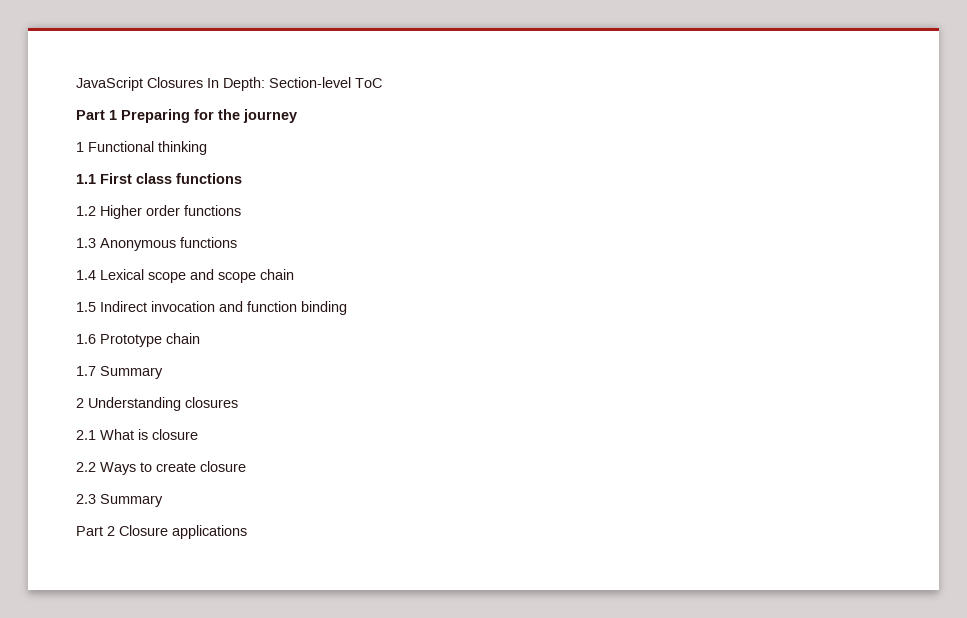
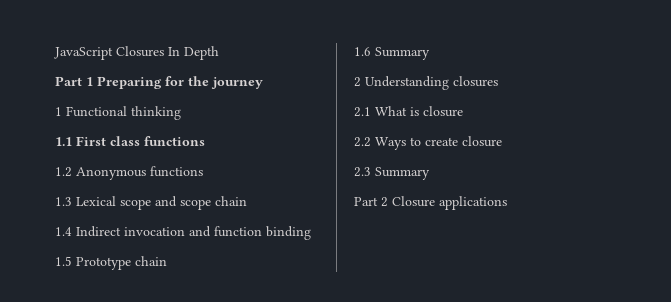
[223,77,382,91] Depth: Section-level ToC -> [184,46,219,60] Depth
[100,205,180,219] Higher order -> [76,167,146,180] Anonymous
[100,237,237,251] [76,270,96,280] Anonymous functions // 1.4 -> (72, 201) none
[76,302,96,312] 1.5 -> [55,227,72,236] 1.4
[76,334,96,344] 1.6 -> [55,256,72,266] 1.5
[76,366,96,376] 1.7 -> [354,47,371,56] 1.6

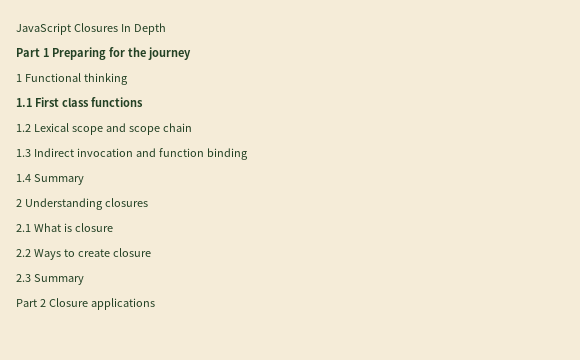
[76,166,203,180] [55,197,72,206] Anonymous functions // 1.3 -> (31, 128) none
[55,227,72,236] 1.4 -> [16,149,31,157] 1.3
[55,256,167,270] [354,47,371,56] 1.5 Prototype chain // 1.6 -> [16,174,31,182] 1.4

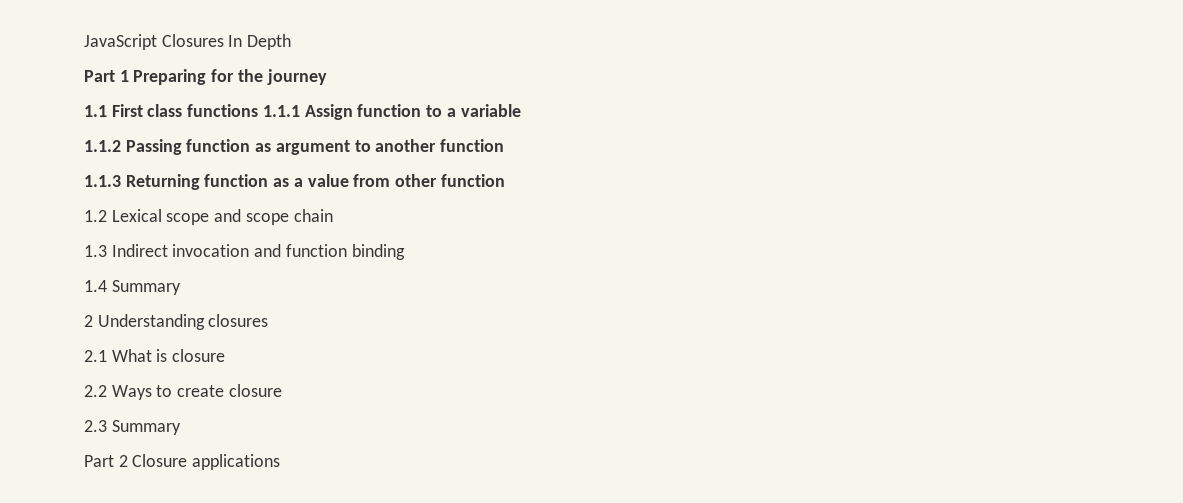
[16,73,128,85] // 1 Functional thinking -> (327, 77) none
(143, 102) none -> [262,104,521,120] [84,139,505,155] [84,174,505,190] 1.1.1 Assign function to a variable // 1.1.2 Passing function as argument to another function // 1.1.3 Returning function as a value from other function

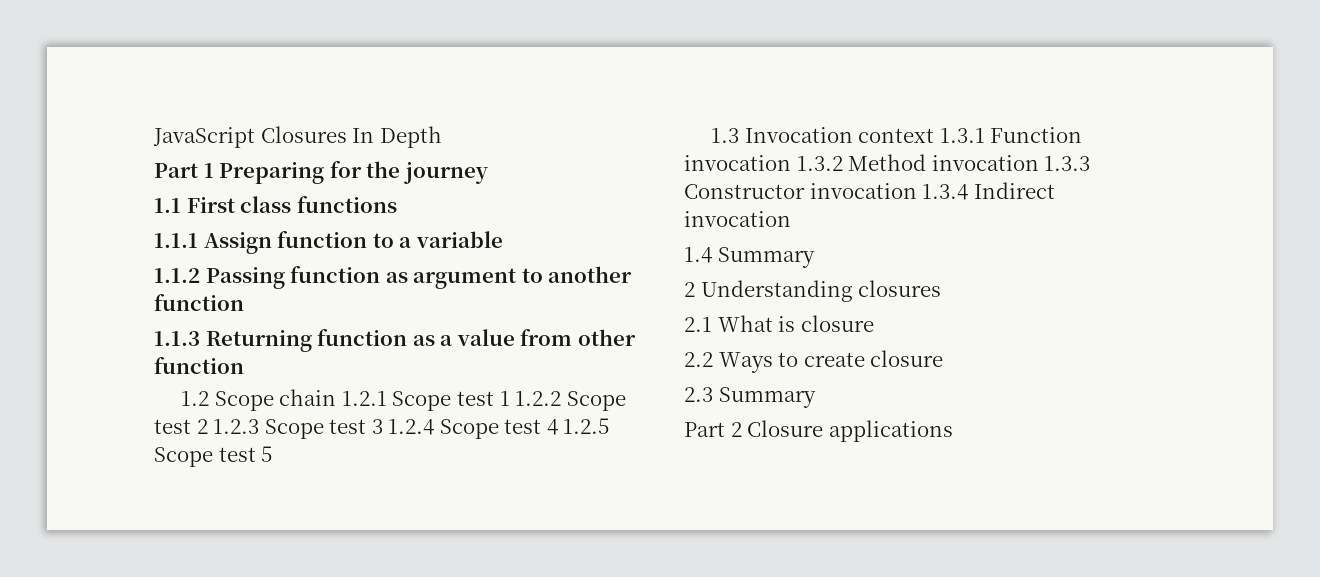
(259, 110) none -> (397, 204) //
[111,209,333,225] [84,245,107,257] Lexical scope and scope chain // 1.3 -> [214,389,626,411] [154,418,610,439] [154,446,273,467] [711,127,1083,143] [684,154,1091,171] [684,183,969,200] Scope chain 1.2.1 Scope test 1 1.2.2 Scope test 2 1.2.3 Scope test 3 1.2.4 Scope test 4 1.2.5 Scope test 5 // 1.3 Invocation context 1.3.1 Function invocation 1.3.2 Method invocation 1.3.3 Constructor invocation 1.3.4
[254,244,405,260] and function binding -> (791, 219) none

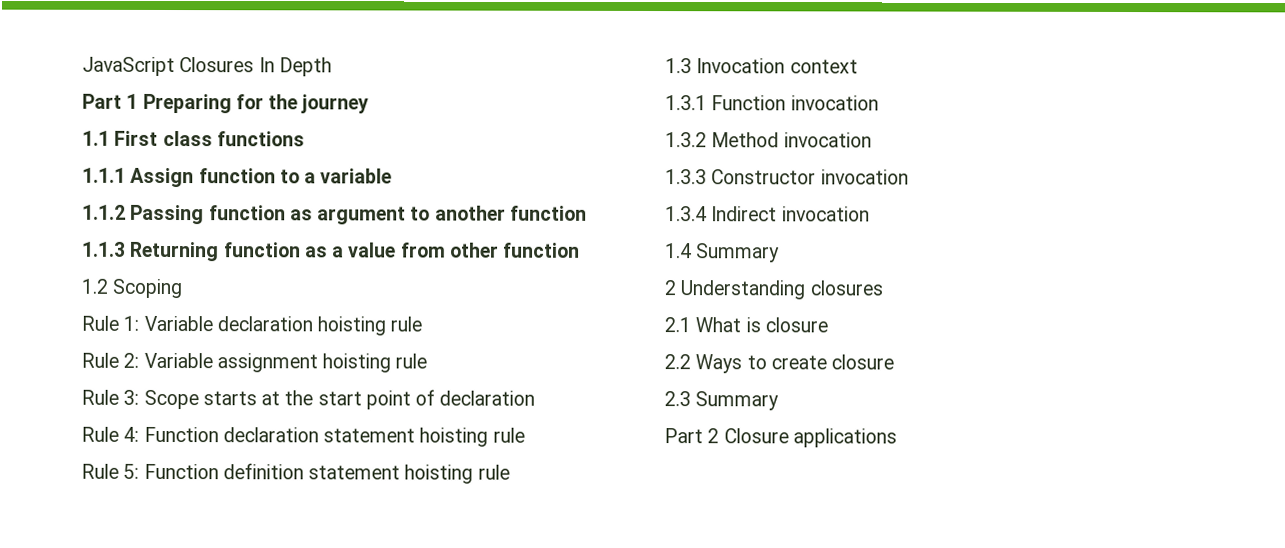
[214,389,626,411] [154,418,610,439] [154,446,273,467] Scope chain 1.2.1 Scope test 1 1.2.2 Scope test 2 1.2.3 Scope test 3 1.2.4 Scope test 4 1.2.5 Scope test 5 -> [112,278,183,299] [81,315,423,336] [81,352,428,373] [81,389,536,410] [81,426,525,447] [81,463,510,484] Scoping // Rule 1: Variable declaration hoisting rule // Rule 2: Variable assignment hoisting rule // Rule 3: Scope starts at the start point of declaration // Rule 4: Function declaration statement hoisting rule // Rule 5: Function definition statement hoisting rule
(935, 135) none -> (858, 66) //
(791, 163) none -> (879, 103) //
(1039, 163) none -> (872, 140) //
(917, 191) none -> (909, 177) //

